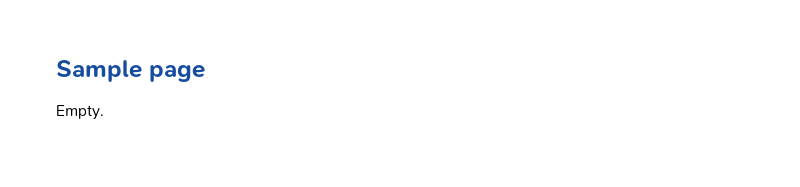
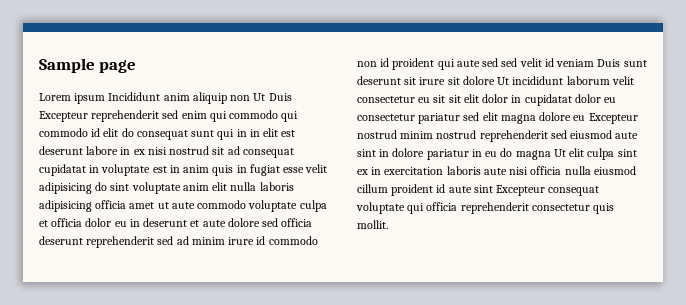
[56,105,104,120] Empty. -> [39,92,292,104] [39,110,299,122] [39,128,296,140] [39,146,294,158] [39,164,328,176] [39,182,294,194] [39,200,327,212] [39,218,313,227] [39,236,318,248] [357,58,647,70] [357,76,634,85] [357,94,617,106] [357,112,638,124] [357,130,639,142] [357,148,637,160] [357,166,636,175] [357,184,600,196] [356,202,615,214] [357,220,388,229] Lorem ipsum Incididunt anim aliquip non Ut Duis Excepteur reprehenderit sed enim qui commodo qui commodo id elit do consequat sunt qui in in elit est deserunt labore in ex nisi nostrud sit ad consequat cupidatat in voluptate est in anim quis in fugiat esse velit adipisicing do sint voluptate anim elit nulla laboris adipisicing officia amet ut aute commodo voluptate culpa et officia dolor eu in deserunt et aute dolore sed officia deserunt reprehenderit sed ad minim irure id commodo non id proident qui aute sed sed velit id veniam Duis sunt deserunt sit irure sit dolore Ut incididunt laborum velit consectetur eu sit sit elit dolor in cupidatat dolor eu consectetur pariatur sed elit magna dolore eu Excepteur nostrud minim nostrud reprehenderit sed eiusmod aute sint in dolore pariatur in eu do magna Ut elit culpa sint ex in exercitation laboris aute nisi officia nulla eiusmod cillum proident id aute sint Excepteur consequat voluptate qui officia reprehenderit consectetur quis mollit.

